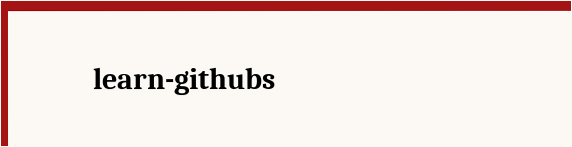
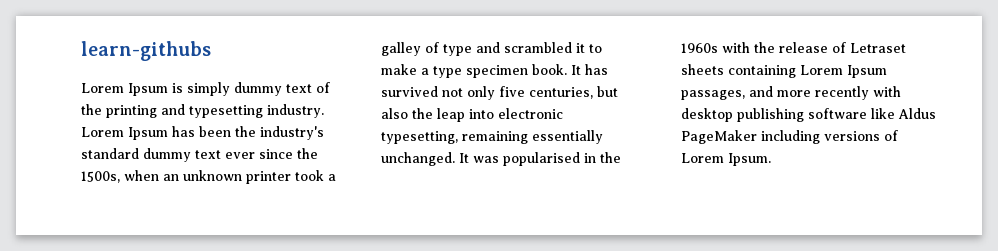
(276, 81) none -> [81,82,330,96] [81,104,324,118] [81,126,324,140] [81,148,318,162] [81,170,336,184] [381,42,602,56] [381,64,608,78] [381,86,618,100] [381,108,563,122] [381,130,603,144] [381,152,621,166] [681,42,906,53] [681,64,887,78] [681,86,901,100] [681,108,936,122] [681,130,898,144] [681,153,771,166] // Lorem Ipsum is simply dummy text of the printing and typesetting industry. Lorem Ipsum has been the industry's standard dummy text ever since the 1500s, when an unknown printer took a galley of type and scrambled it to make a type specimen book. It has survived not only five centuries, but also the leap into electronic typesetting, remaining essentially unchanged. It was popularised in the 1960s with the release of Letraset sheets containing Lorem Ipsum passages, and more recently with desktop publishing software like Aldus PageMaker including versions of Lorem Ipsum.

